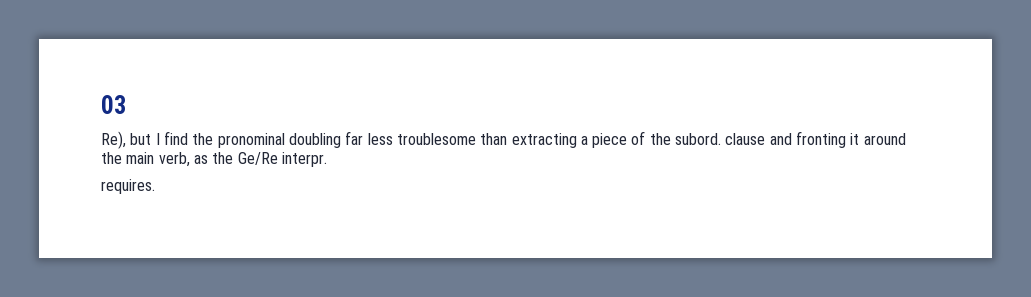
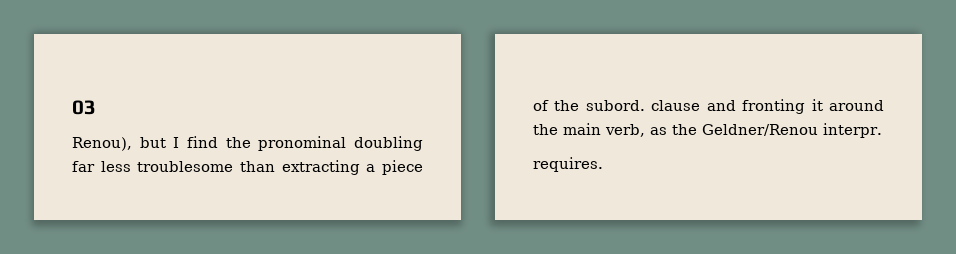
[101,131,126,149] Re), -> [72,137,132,151] Renou),
[237,152,278,165] Ge/Re -> [702,124,818,136] Geldner/Renou

